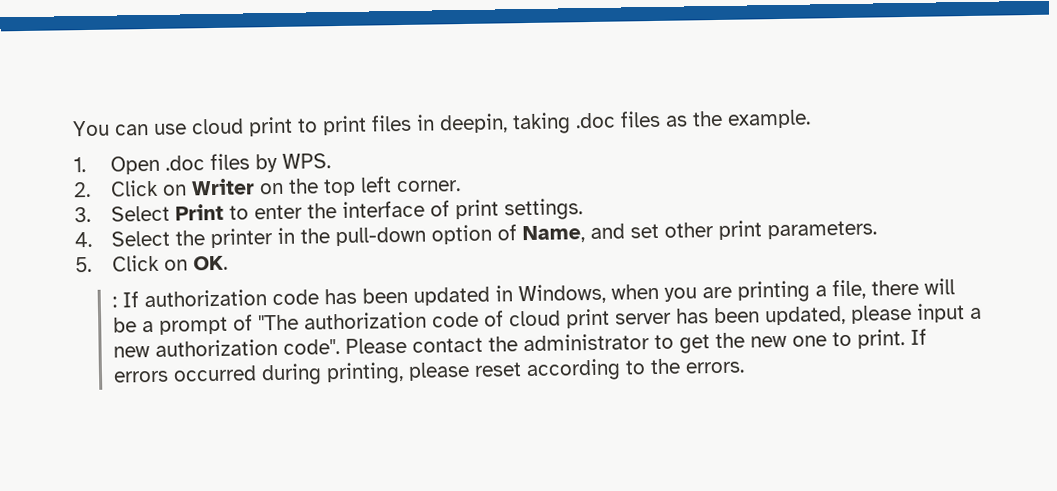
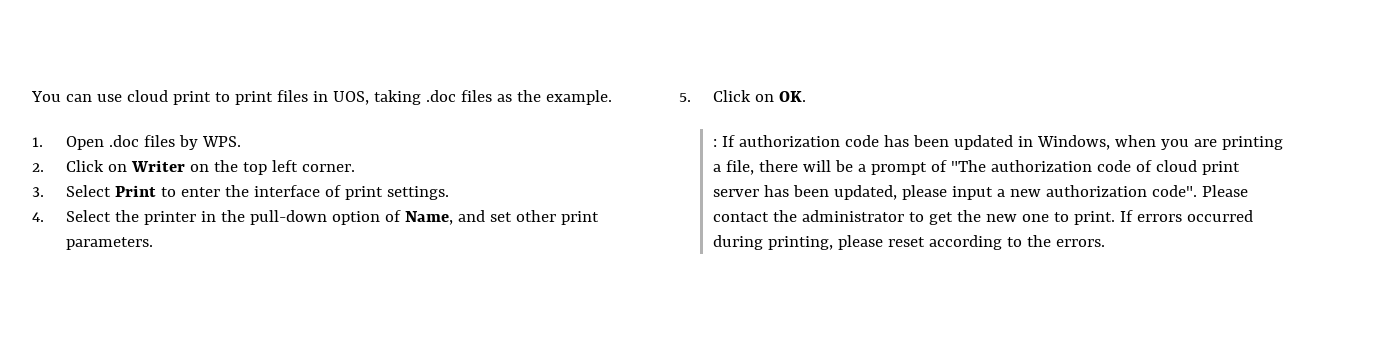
[439,113,508,134] deepin, -> [332,91,369,105] UOS,

